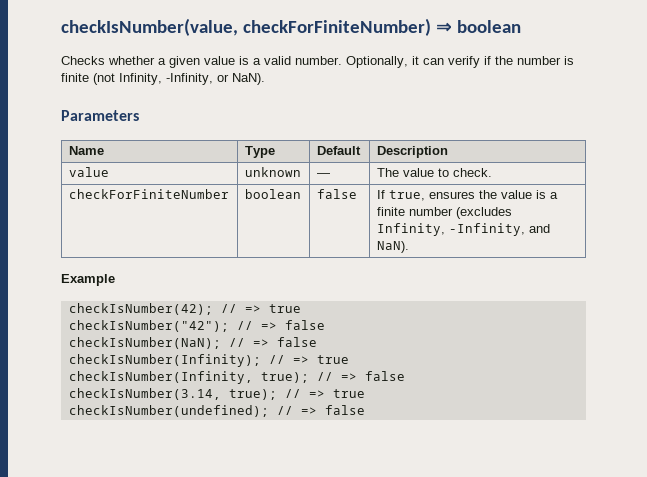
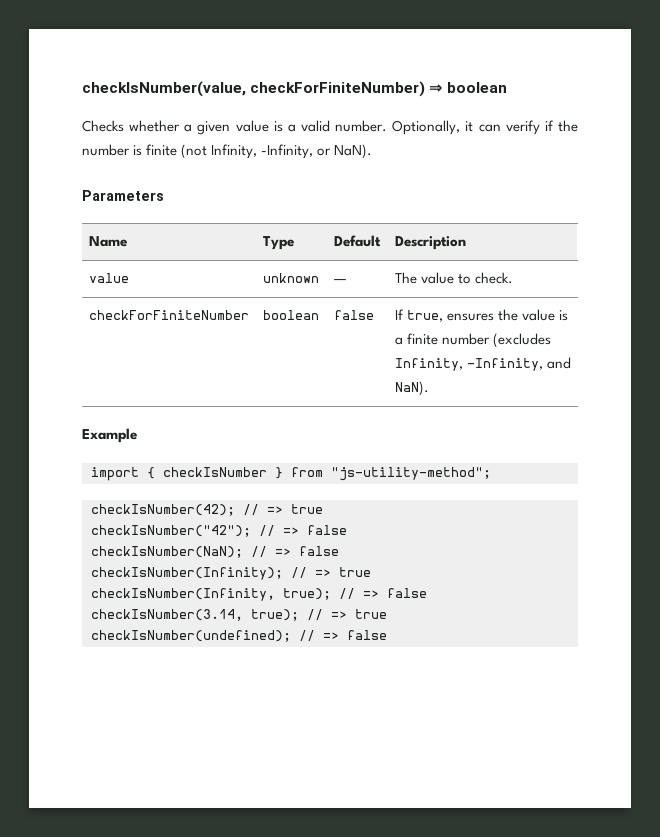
(115, 280) none -> [91,467,491,481] // import { checkIsNumber } from "js-utility-method";

